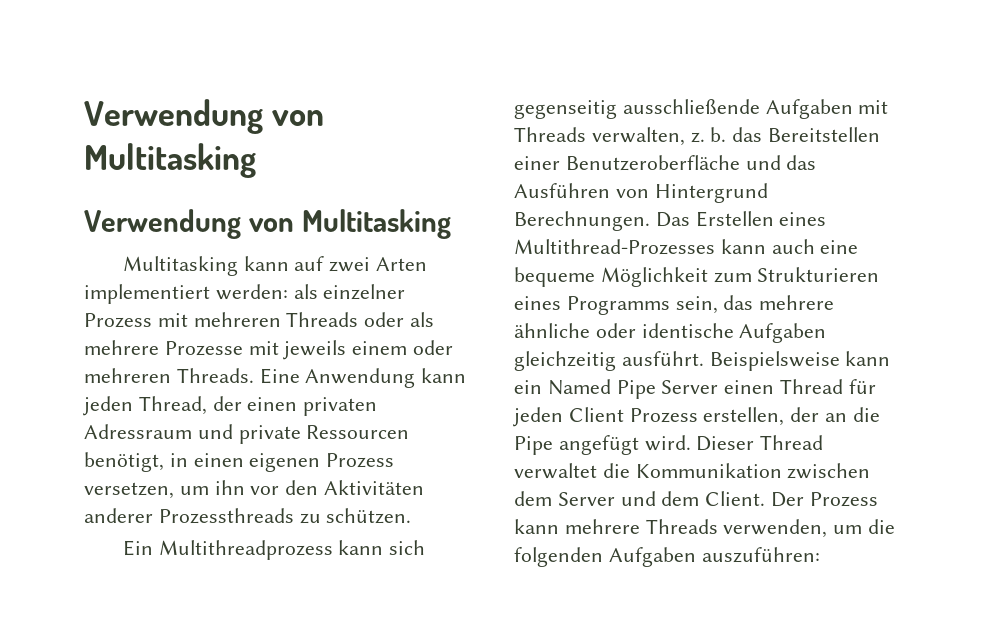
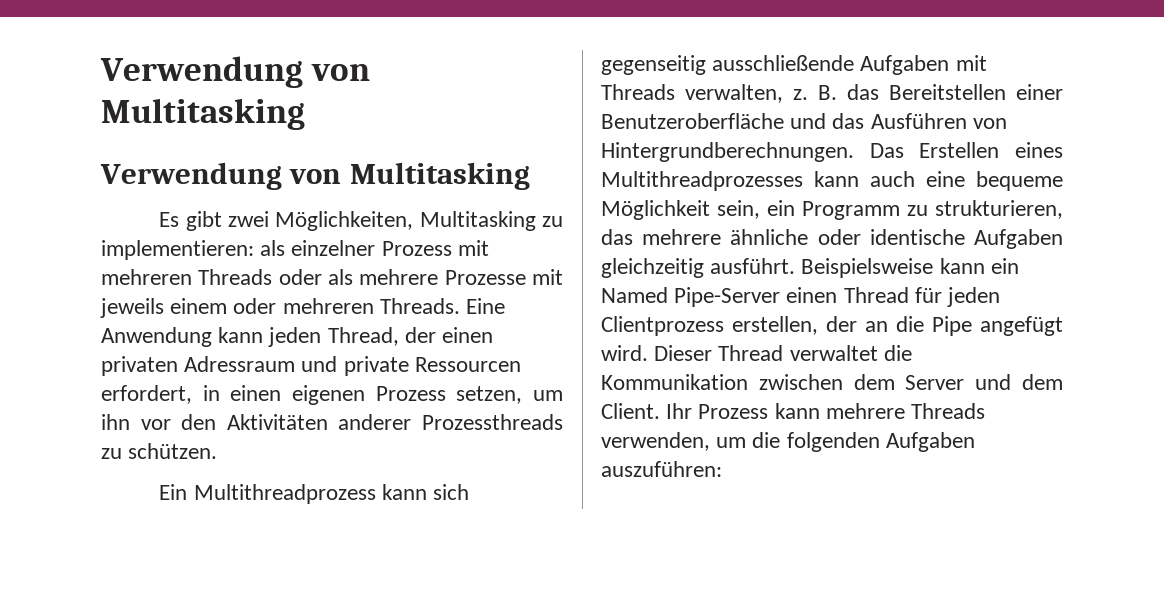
[122,256,428,276] [84,284,288,304] Multitasking kann auf zwei Arten implementiert werden: -> [159,211,563,231] [101,240,254,260] Es gibt zwei Möglichkeiten, Multitasking zu implementieren:
[84,452,164,472] benötigt, -> [101,385,192,404] erfordert,
[84,482,174,499] versetzen, -> [456,386,523,404] setzen,
[710,127,727,142] b. -> [818,85,837,100] B.
[654,183,768,203] [514,211,650,231] Hintergrund Berechnungen. -> [601,142,854,162] Hintergrundberechnungen.
[514,239,715,255] Multithread-Prozesses -> [601,171,803,191] Multithreadprozesses
[713,267,880,283] [514,296,718,315] zum Strukturieren eines Programms sein, -> [717,200,1063,220] sein, ein Programm zu strukturieren,
[616,380,719,399] Pipe Server -> [674,287,781,307] Pipe-Server
[568,407,698,423] Client Prozess -> [601,316,724,336] Clientprozess
[771,492,805,507] Der -> [666,403,693,419] Ihr

